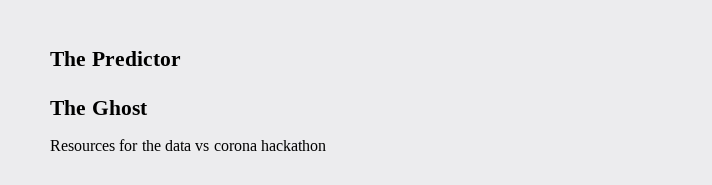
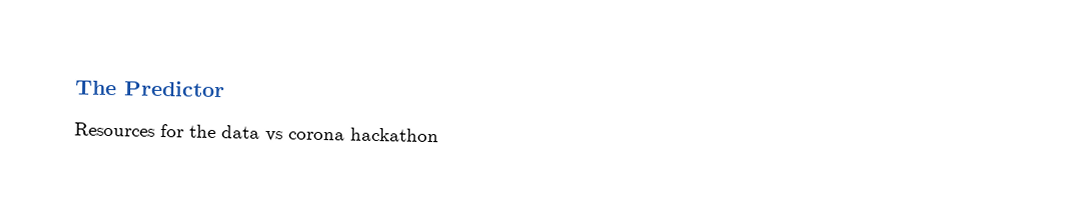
[50,100,148,115] // The Ghost -> (225, 89) none

